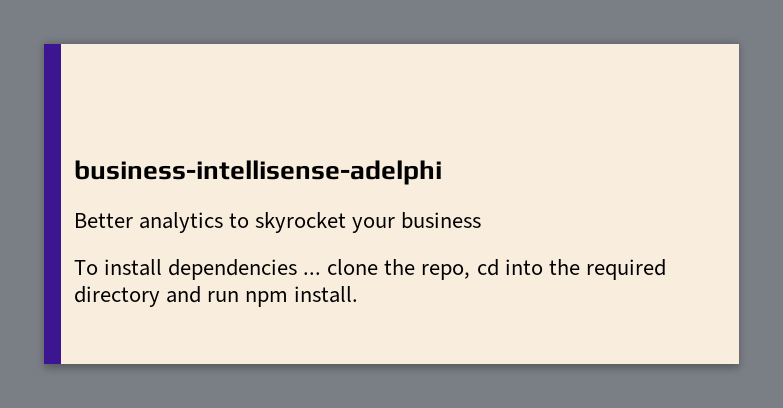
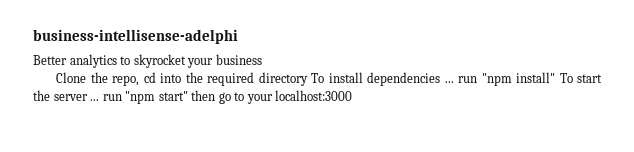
[74,259,379,280] To install dependencies ... clone -> [56,72,87,83] Clone
[166,286,359,307] and run npm install. -> [311,72,603,86] [33,90,353,104] To install dependencies ... run "npm install" To start the server ... run "npm start" then go to your localhost:3000

